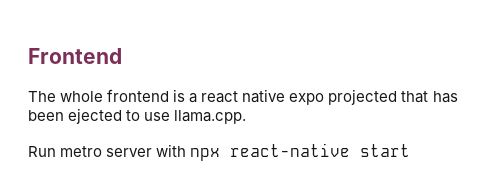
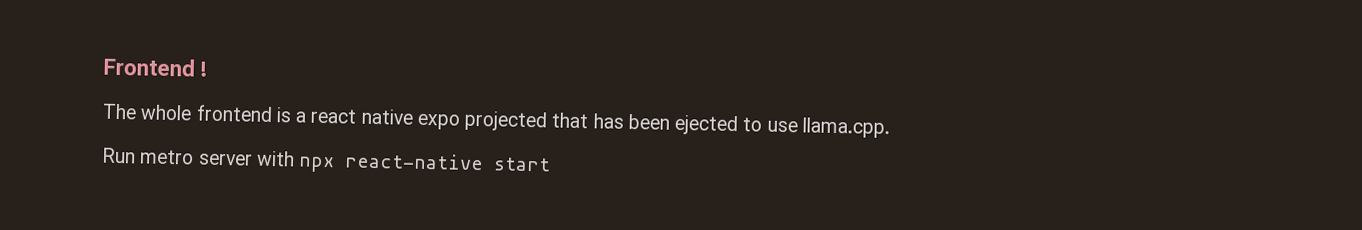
(122, 56) none -> [200,61,208,77] !

